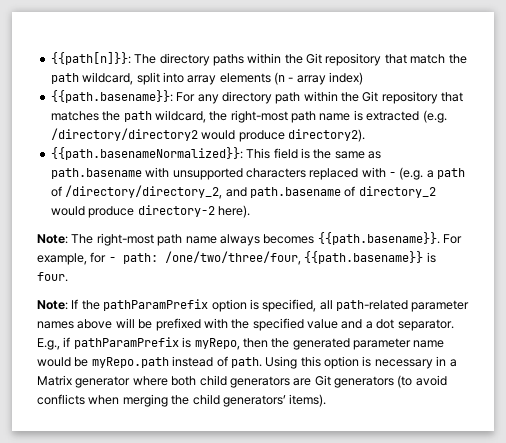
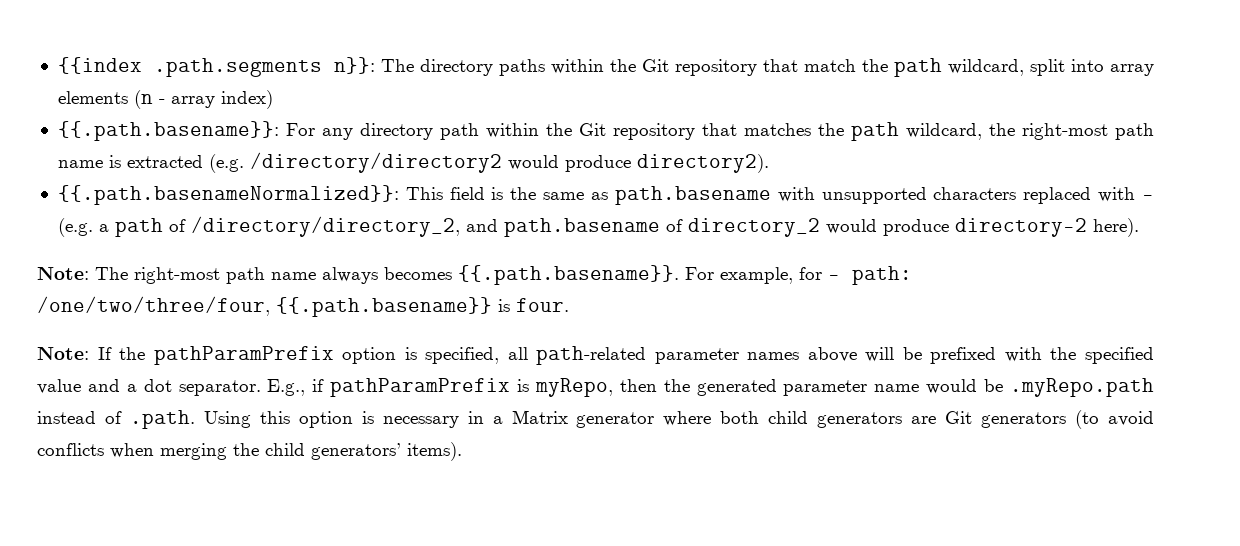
[50,52,131,65] {{path[n]}}: -> [57,57,375,77] {{index .path.segments n}}:
[50,90,173,103] {{path.basename}}: -> [57,121,279,141] {{.path.basename}}:
[50,147,243,160] {{path.basenameNormalized}}: -> [57,185,399,205] {{.path.basenameNormalized}}:
[317,232,440,245] {{path.basename}}. -> [458,265,679,285] {{.path.basename}}.
[304,251,424,264] {{path.basename}} -> [276,297,492,317] {{.path.basename}}
[91,357,169,368] myRepo.path -> [1009,378,1154,397] .myRepo.path
[230,357,262,368] path. -> [129,410,195,429] .path.

